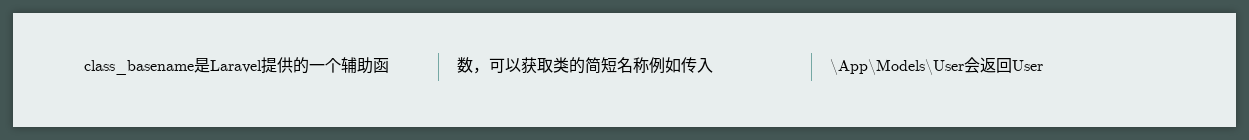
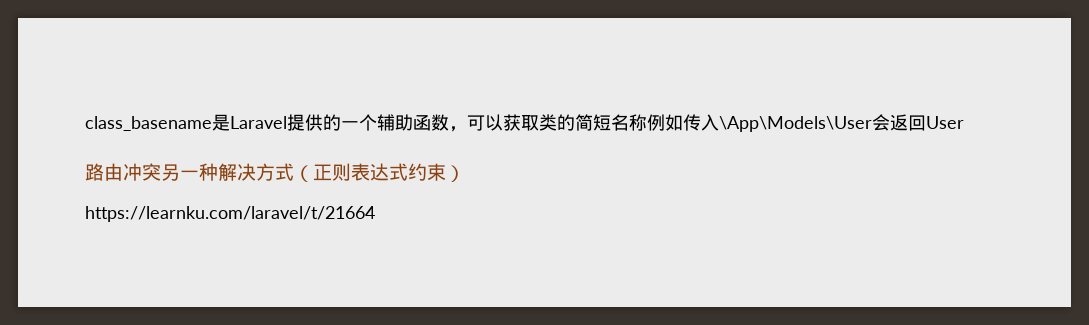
(1043, 65) none -> [85,163,465,182] [85,206,375,222] // 路由冲突另一种解决方式（正则表达式约束） // https://learnku.com/laravel/t/21664

